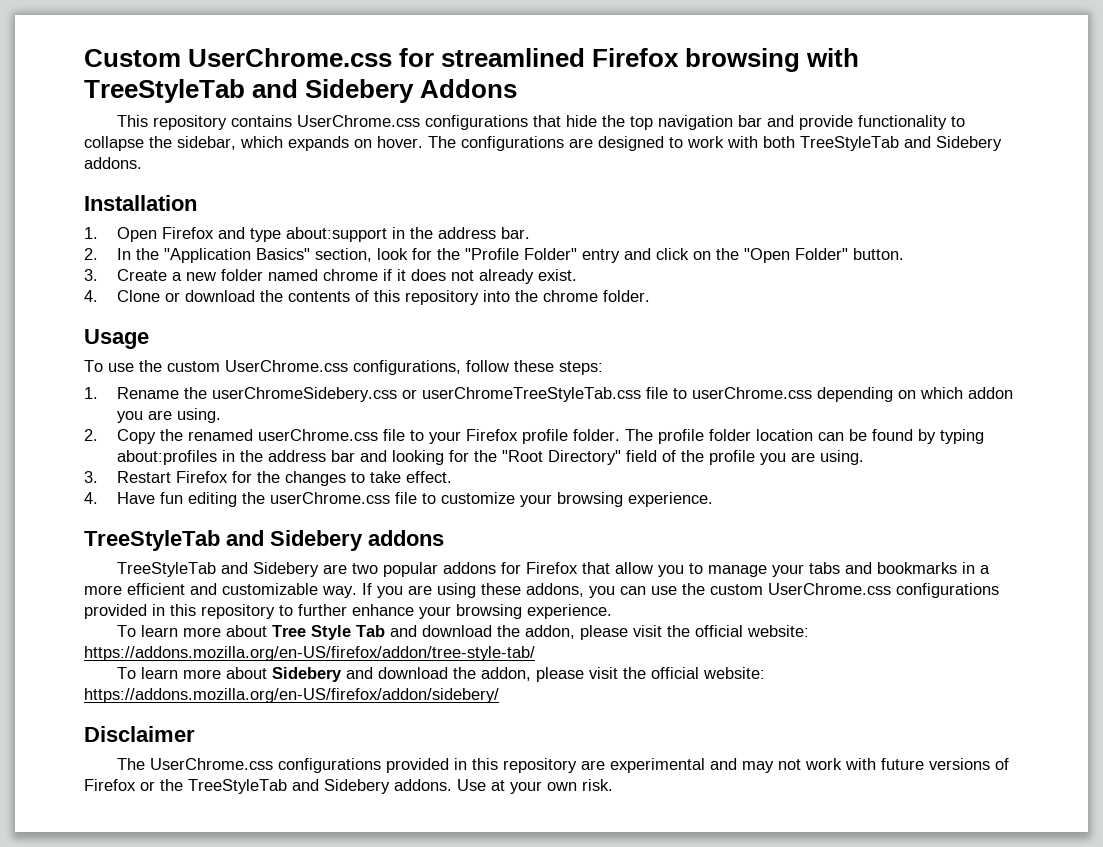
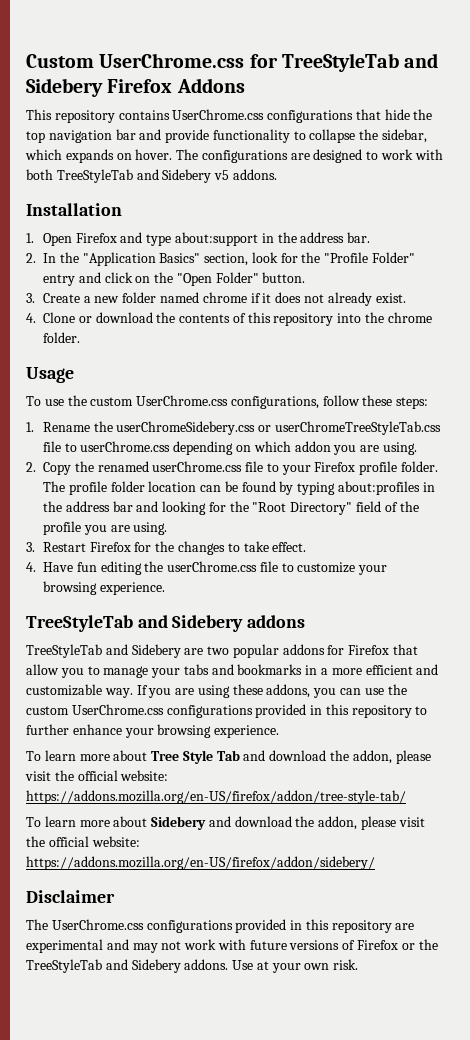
[441,48,860,72] [84,79,415,103] streamlined Firefox browsing with TreeStyleTab and Sidebery -> [281,53,439,72] [26,78,173,97] TreeStyleTab and Sidebery Firefox
(1002, 143) none -> [214,170,230,180] v5

